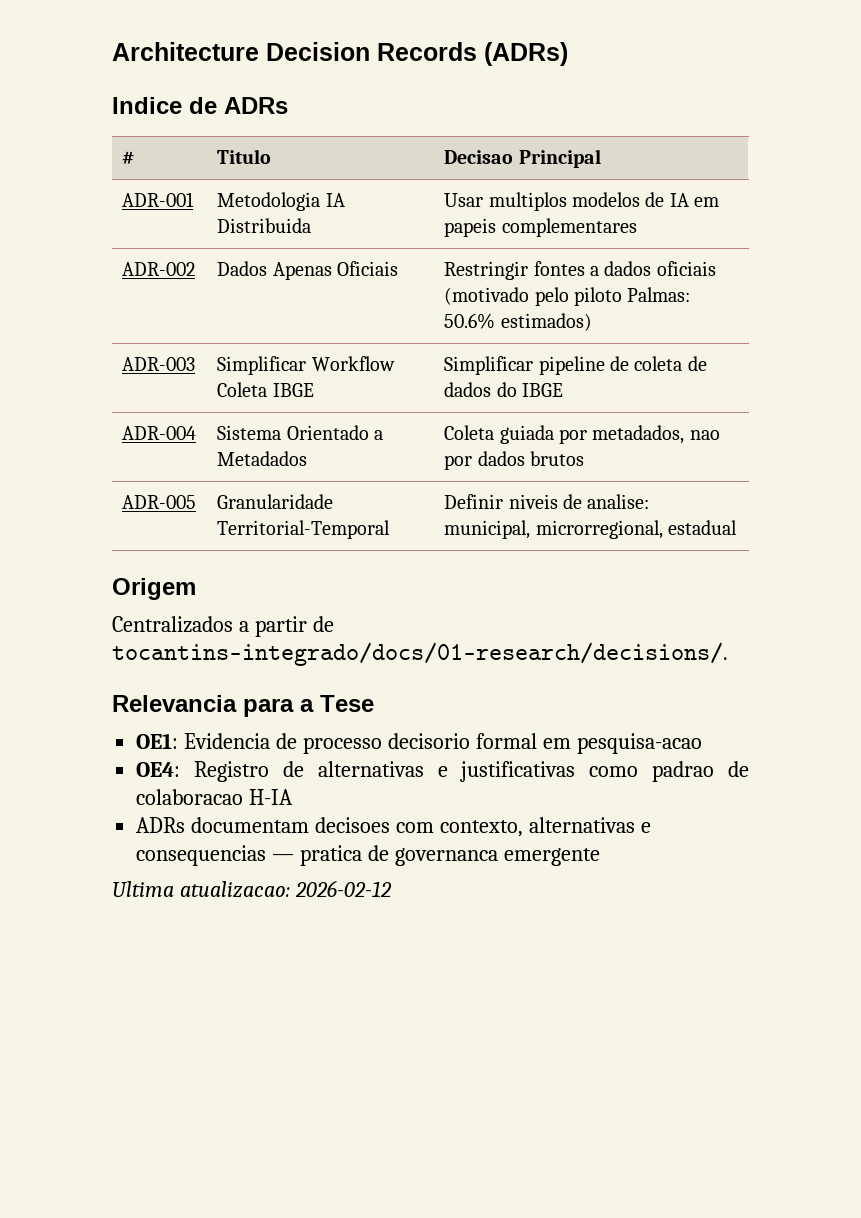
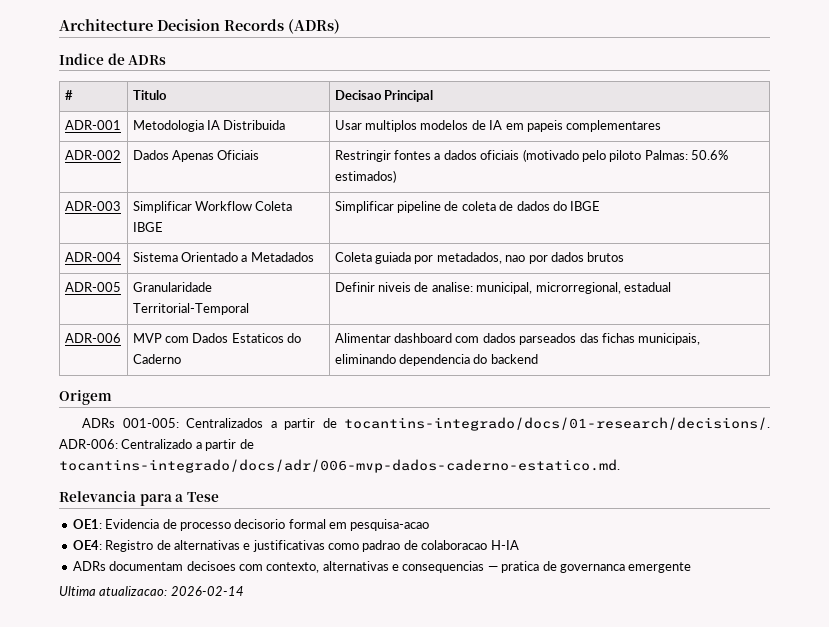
(738, 527) none -> [64,333,121,343] [132,333,302,343] [132,354,181,364] [334,333,701,345] [334,354,538,366] // ADR-006 | MVP com Dados Estaticos do Caderno | Alimentar dashboard com dados parseados das fichas municipais, eliminando dependencia do backend
(196, 589) none -> [82,418,179,428] ADRs 001-005:
(728, 654) none -> [59,439,254,451] [59,459,620,473] ADR-006: Centralizado a partir de tocantins-integrado/docs/adr/006-mvp-dados-caderno-estatico.md.
[294,880,392,897] 2026-02-12 -> [170,586,244,596] 2026-02-14

